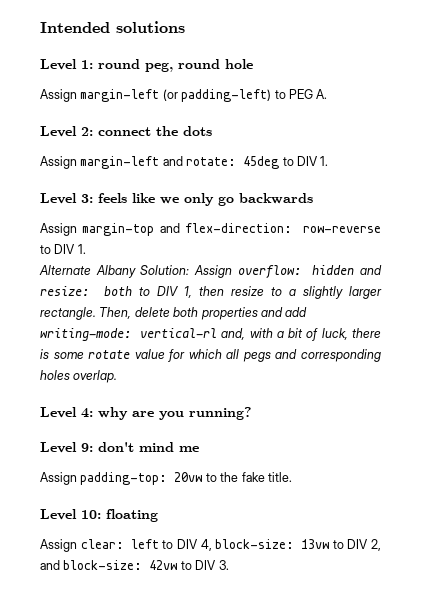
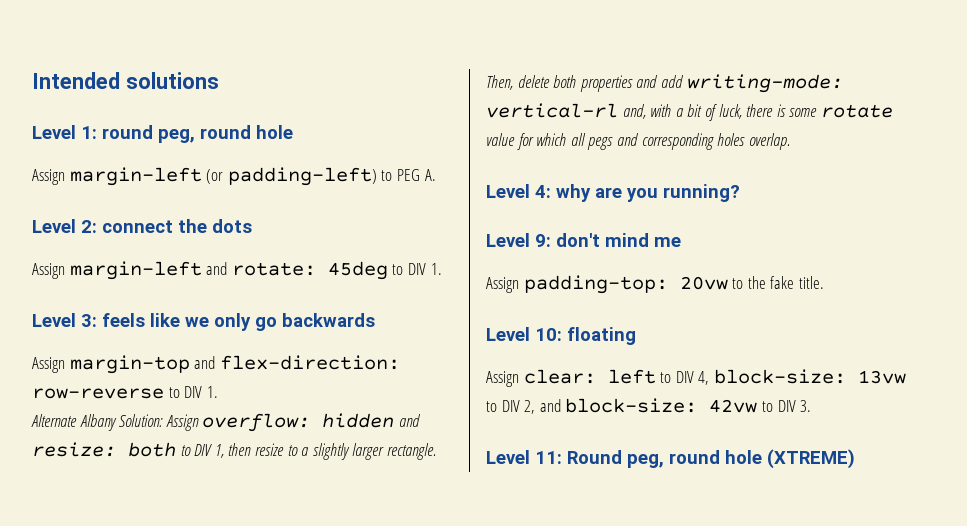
(229, 565) none -> [486,449,855,469] // Level 11: Round peg, round hole (XTREME)

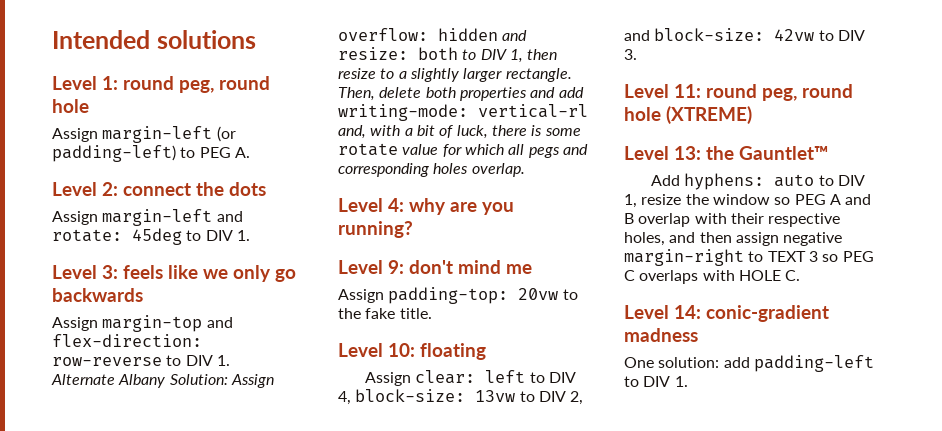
[567,450,622,464] Round -> [706,84,757,98] round
(855, 459) none -> [624,146,828,160] [650,173,865,190] [624,194,872,208] [624,213,841,227] [624,232,843,246] [624,249,874,266] [624,270,801,284] [624,305,829,322] [624,328,698,342] [624,355,874,372] [624,376,688,387] // Level 13: the Gauntlet™ // Add hyphens: auto to DIV 1, resize the window so PEG A and B overlap with their respective holes, and then assign negative margin-right to TEXT 3 so PEG C overlaps with HOLE C. // Level 14: conic-gradient madness // One solution: add padding-left to DIV 1.

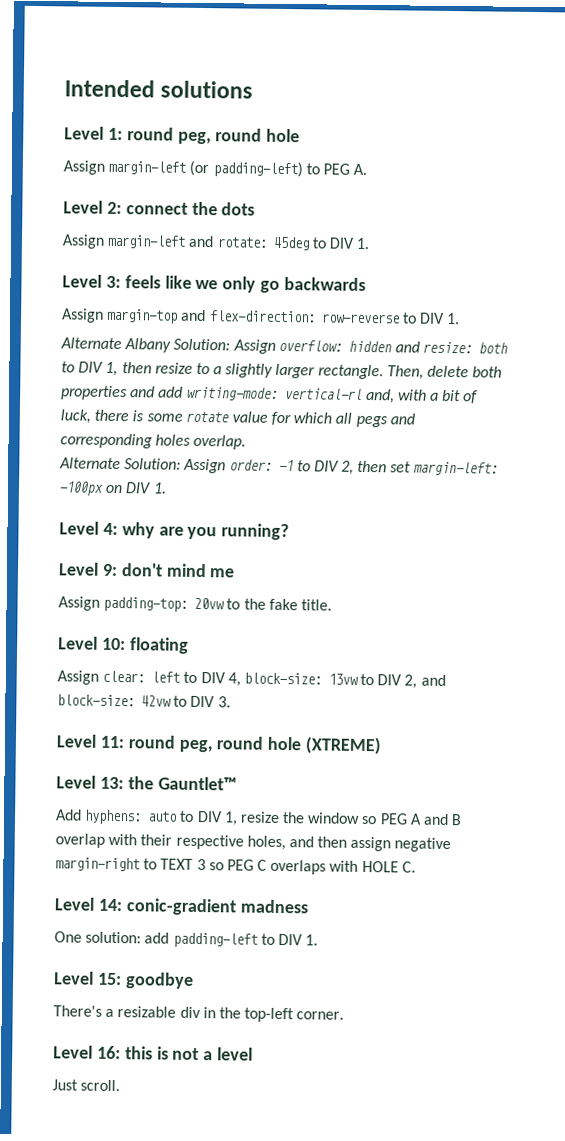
(525, 170) none -> [59,457,499,476] [59,481,167,496] // Alternate Solution: Assign order: -1 to DIV 2, then set margin-left: -100px on DIV 1.
(688, 381) none -> [54,971,194,989] [53,1005,345,1023] [53,1045,254,1061] [52,1079,121,1092] // Level 15: goodbye // There's a resizable div in the top-left corner. // Level 16: this is not a level // Just scroll.

